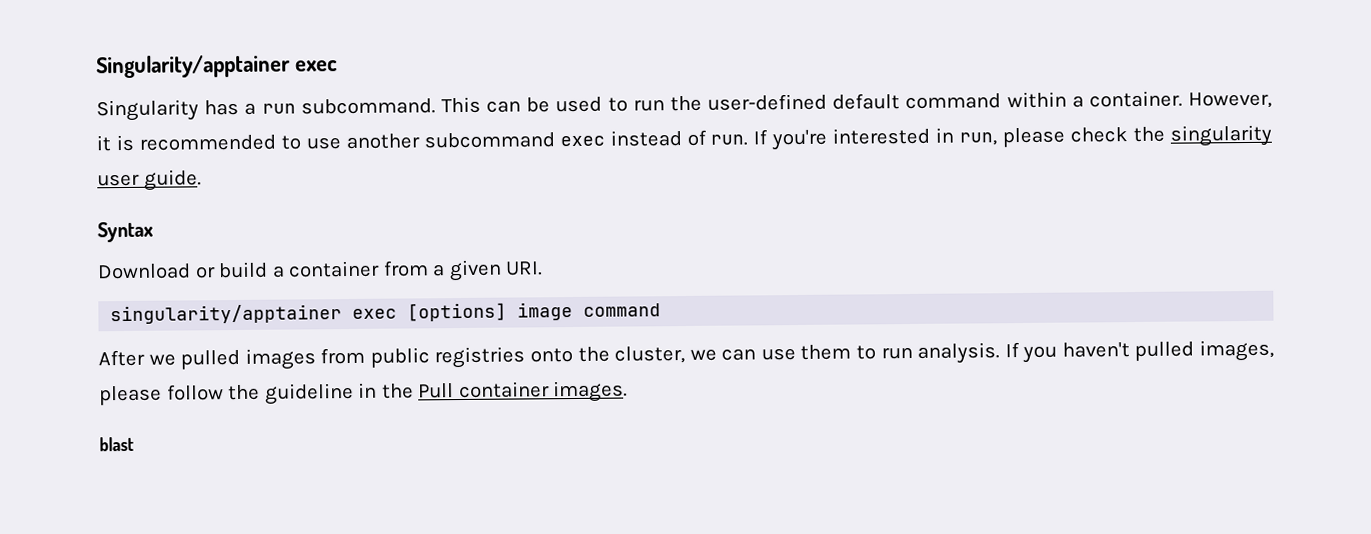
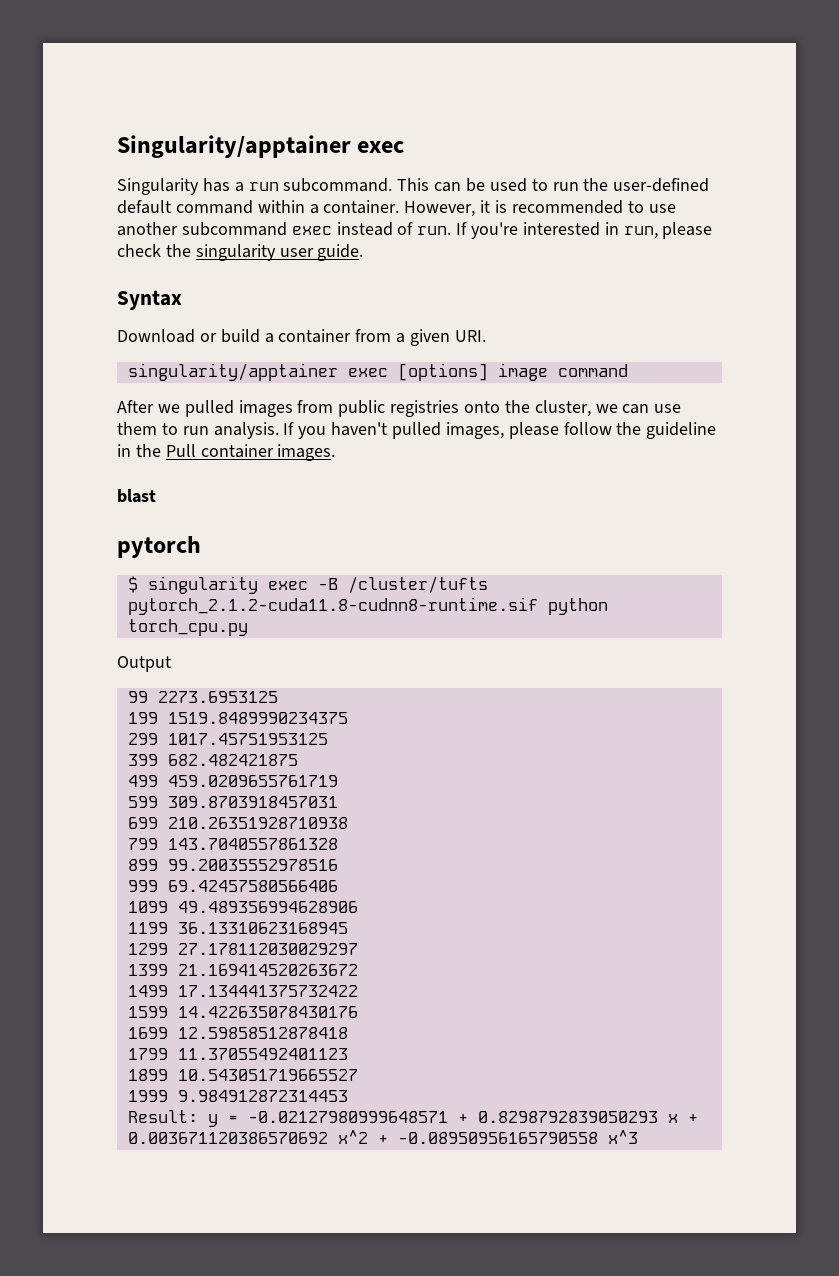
(134, 444) none -> [117,536,201,558] [127,576,488,594] [127,597,608,615] [127,619,248,636] [117,656,171,672] [127,691,278,703] [127,712,348,724] [127,733,328,745] [127,754,298,766] [127,775,338,787] [127,796,338,808] [127,817,348,829] [127,838,338,850] [127,859,338,871] [127,880,338,892] [127,901,358,913] [127,922,348,934] [127,943,358,955] [127,964,358,976] [127,985,358,997] [127,1006,358,1018] [127,1027,348,1039] [127,1048,348,1060] [127,1069,358,1081] [127,1090,348,1102] [127,1110,698,1127] [127,1130,638,1144] // pytorch // $ singularity exec -B /cluster/tufts pytorch_2.1.2-cuda11.8-cudnn8-runtime.sif python torch_cpu.py // Output // 99 2273.6953125 // 199 1519.8489990234375 // 299 1017.45751953125 // 399 682.482421875 // 499 459.0209655761719 // 599 309.8703918457031 // 699 210.26351928710938 // 799 143.7040557861328 // 899 99.20035552978516 // 999 69.42457580566406 // 1099 49.489356994628906 // 1199 36.13310623168945 // 1299 27.178112030029297 // 1399 21.169414520263672 // 1499 17.134441375732422 // 1599 14.422635078430176 // 1699 12.59858512878418 // 1799 11.37055492401123 // 1899 10.543051719665527 // 1999 9.984912872314453 // Result: y = -0.02127980999648571 + 0.8298792839050293 x + 0.003671120386570692 x^2 + -0.08950956165790558 x^3

